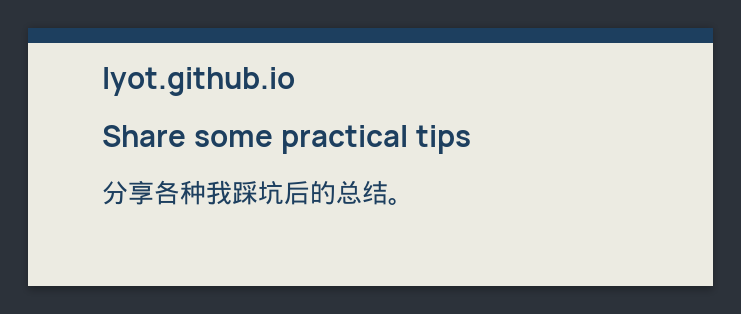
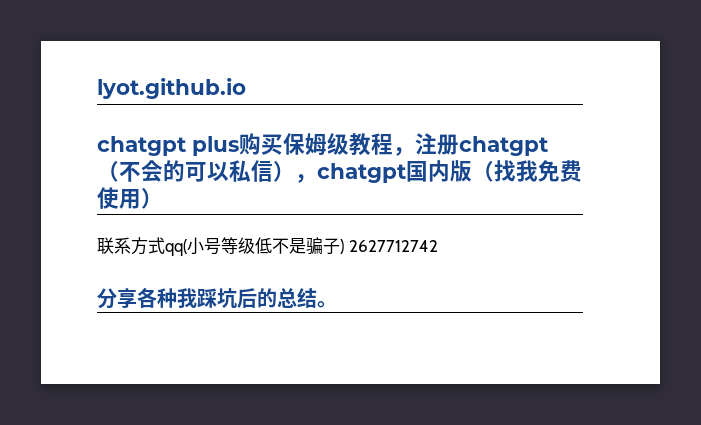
[102,125,471,154] Share some practical tips -> [97,133,548,156] [97,160,582,183] [97,187,163,209] [97,237,438,256] chatgpt plus购买保姆级教程，注册chatgpt（不会的可以私信），chatgpt国内版（找我免费使用） // 联系方式qq(小号等级低不是骗子) 2627712742

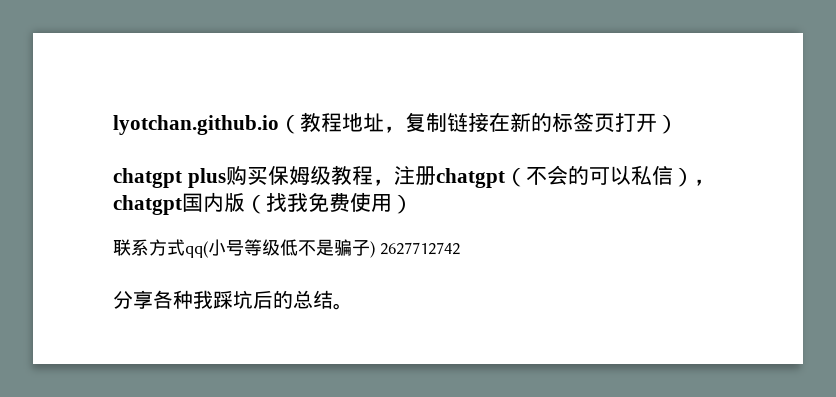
[97,78,246,99] lyot.github.io -> [113,112,678,135] lyotchan.github.io（教程地址，复制链接在新的标签页打开）

